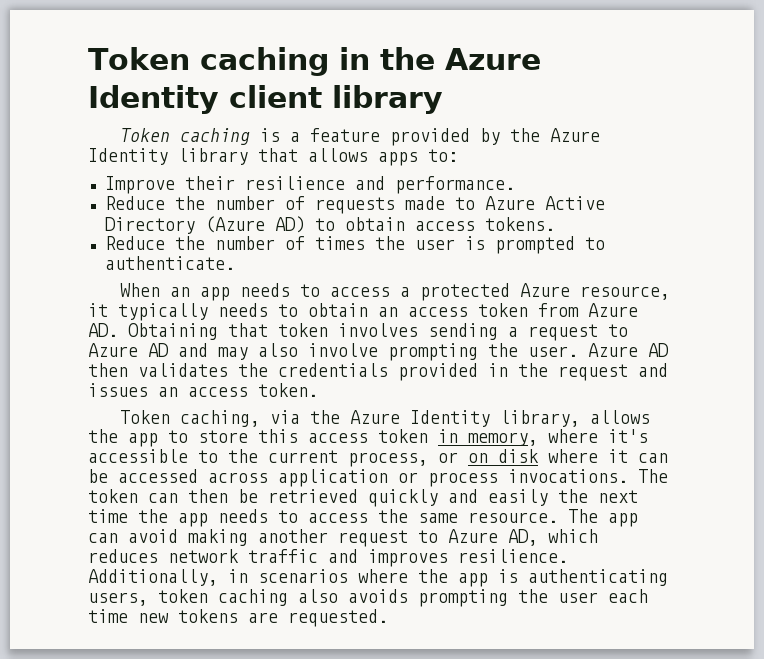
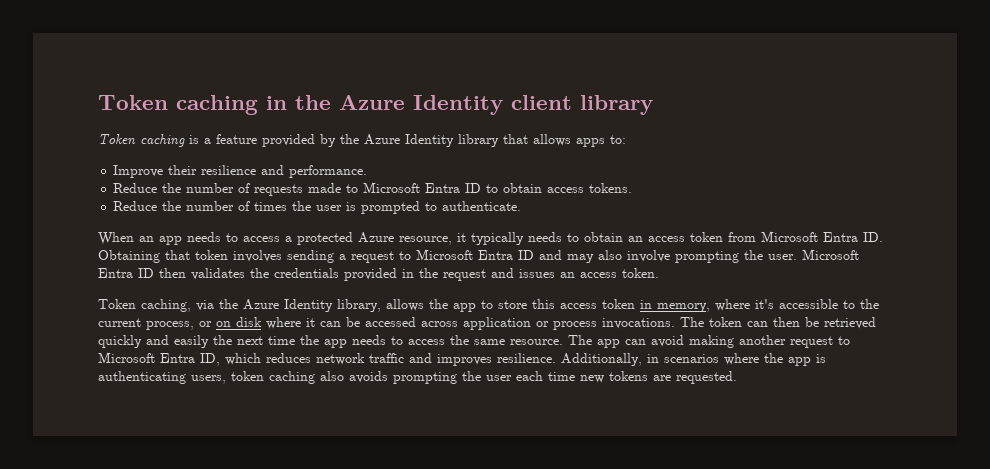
[484,196,605,210] [104,216,305,234] Azure Active Directory (Azure AD) -> [363,182,482,193] Microsoft Entra ID
[588,303,638,317] [88,323,118,337] Azure AD. -> [761,231,883,242] Microsoft Entra ID.
[88,343,169,357] Azure AD -> [416,249,534,260] Microsoft Entra ID
[588,343,669,357] Azure AD -> [802,249,859,260] [98,268,154,278] Microsoft Entra ID
[448,529,538,546] Azure AD, -> [98,352,220,366] Microsoft Entra ID,

